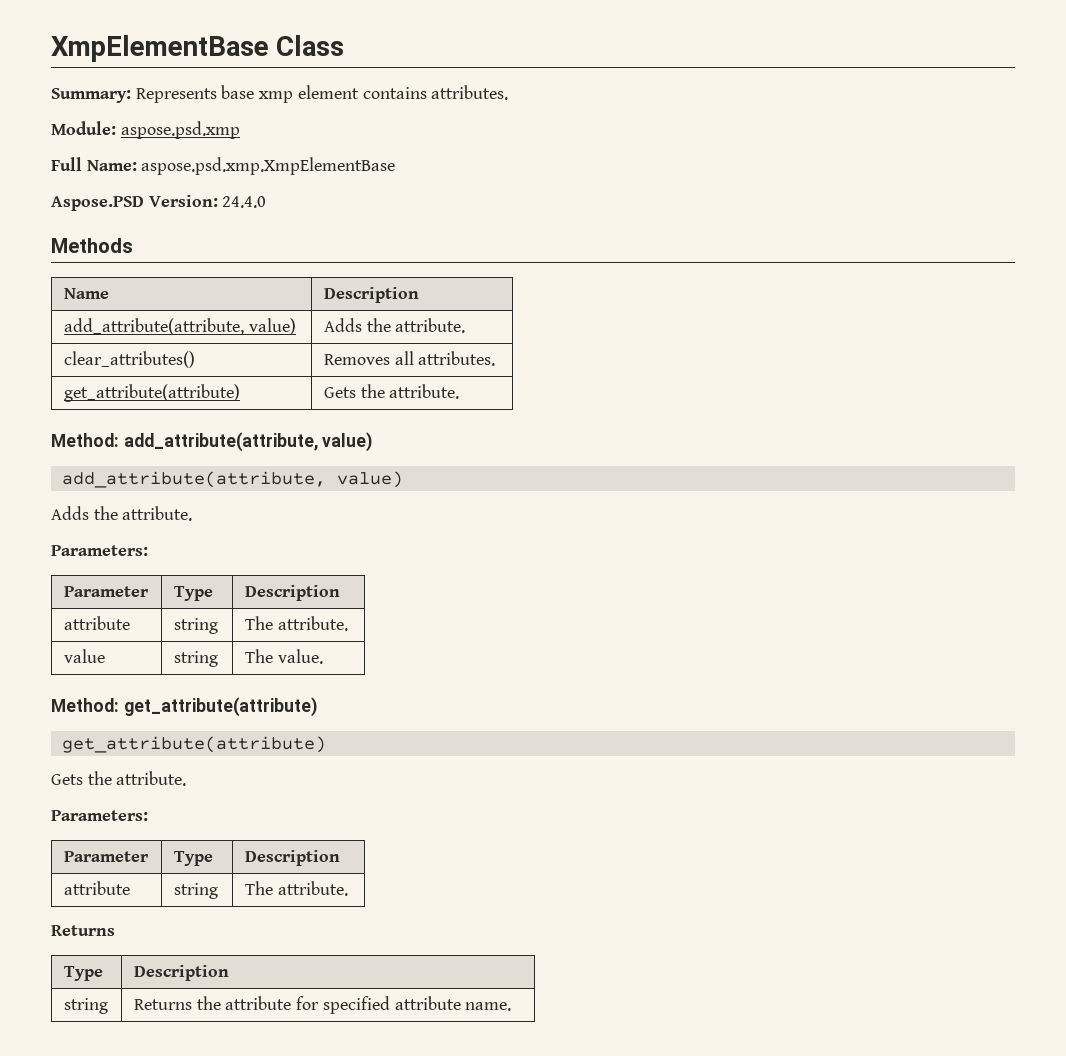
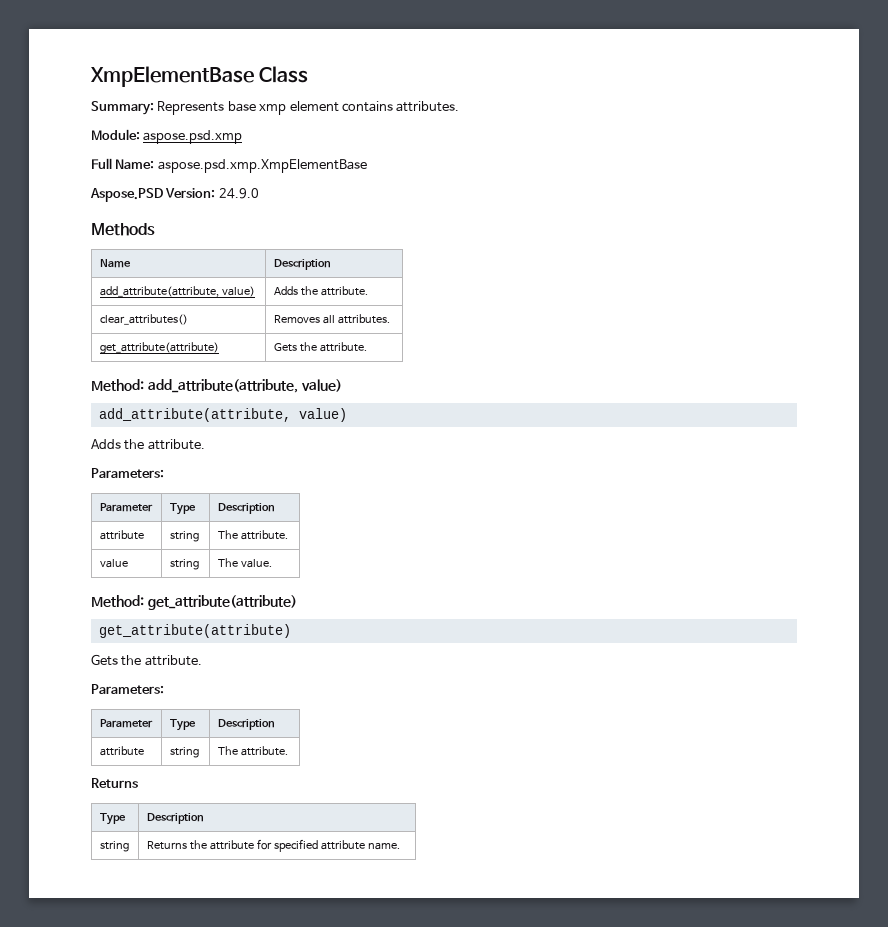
[222,196,267,208] 24.4.0 -> [218,188,259,199] 24.9.0

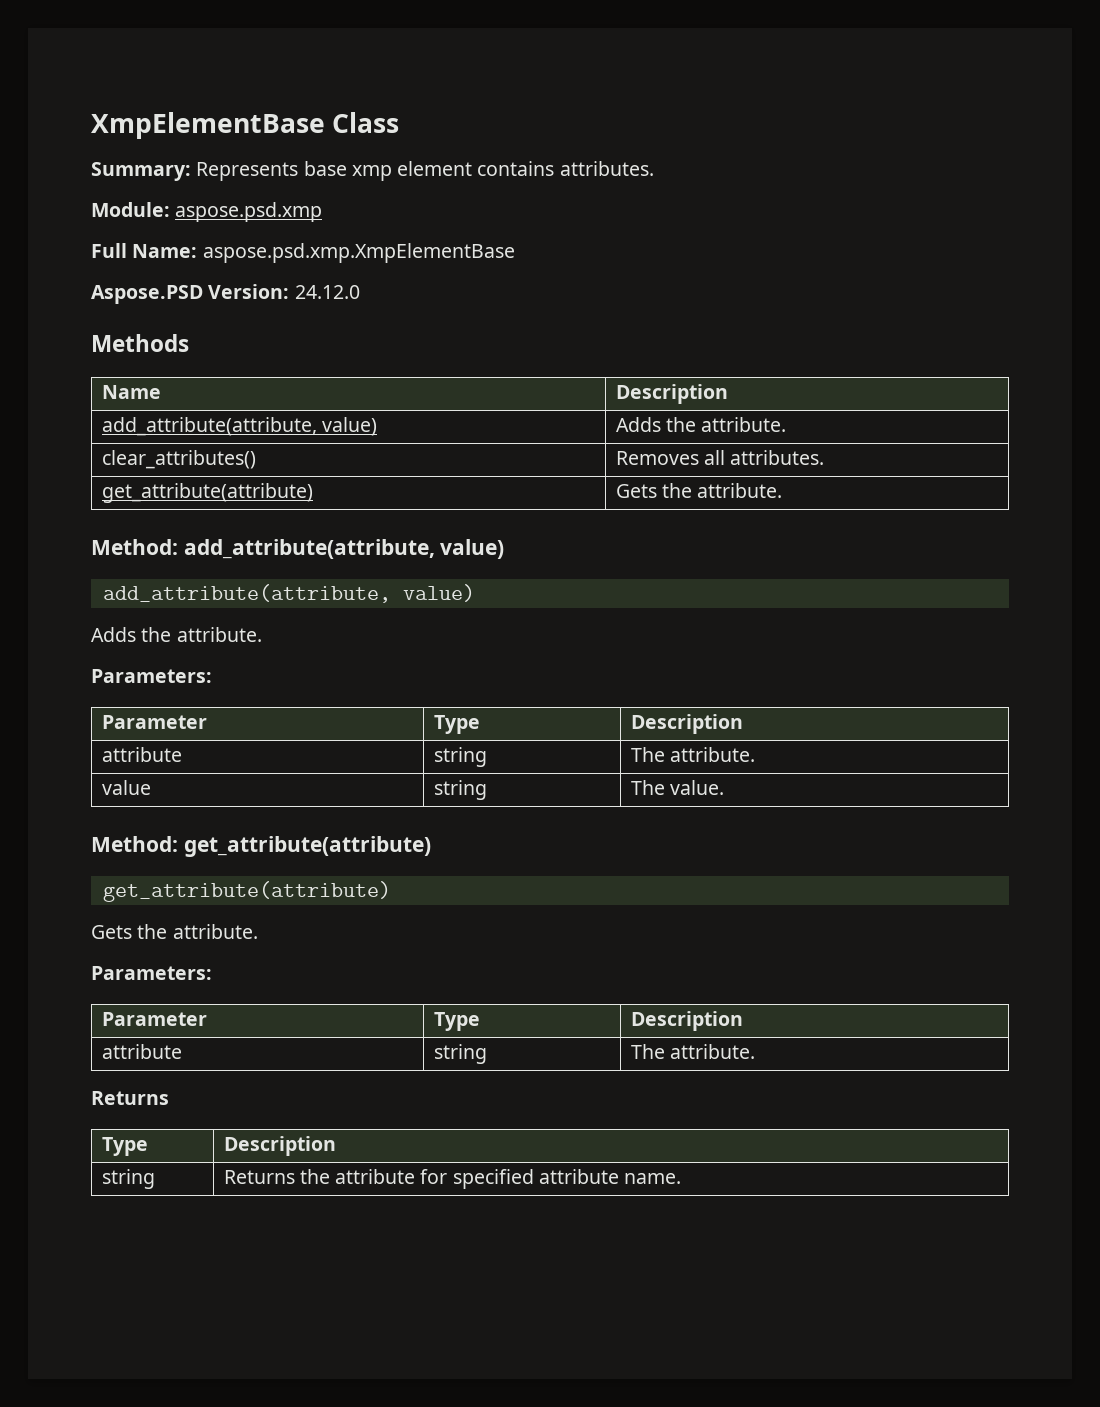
[218,188,259,199] 24.9.0 -> [294,285,360,299] 24.12.0

